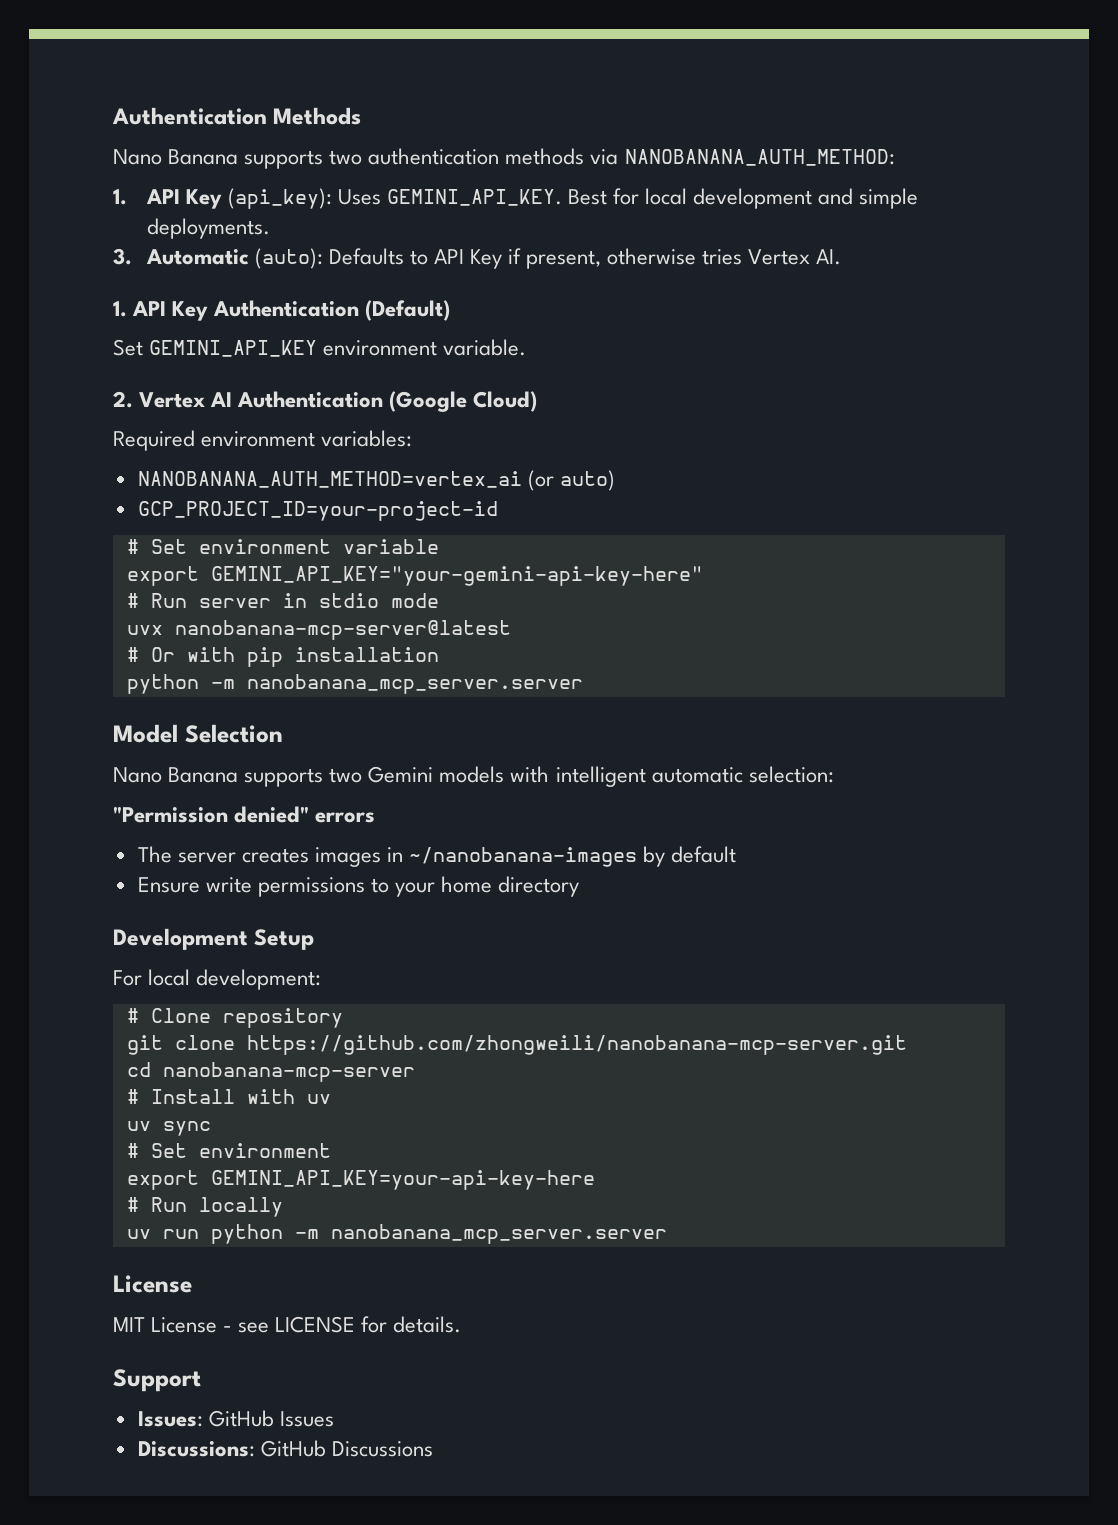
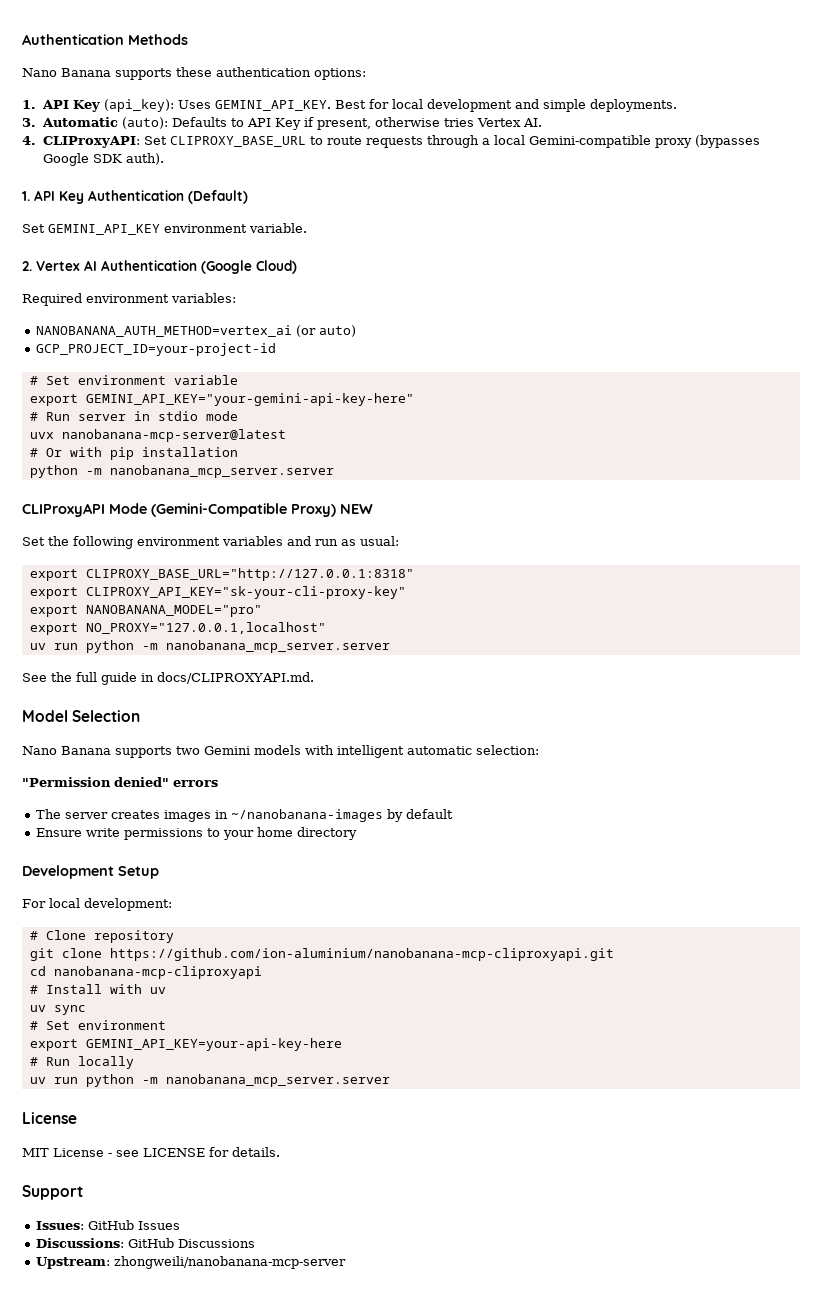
[329,148,895,166] two authentication methods via NANOBANANA_AUTH_METHOD: -> [176,67,366,80] these authentication options:
(842, 257) none -> [22,135,760,148] [42,153,164,166] // 4. CLIProxyAPI: Set CLIPROXY_BASE_URL to route requests through a local Gemini-compatible proxy (bypasses Google SDK auth).
(583, 684) none -> [22,503,373,517] [22,536,399,549] [29,568,414,581] [29,586,406,599] [29,605,262,617] [29,622,326,635] [29,640,390,653] [22,672,314,685] // CLIProxyAPI Mode (Gemini-Compatible Proxy) NEW // Set the following environment variables and run as usual: // export CLIPROXY_BASE_URL="http://127.0.0.1:8318" // export CLIPROXY_API_KEY="sk-your-cli-proxy-key" // export NANOBANANA_MODEL="pro" // export NO_PROXY="127.0.0.1,localhost" // uv run python -m nanobanana_mcp_server.server // See the full guide in docs/CLIPROXYAPI.md.
[246,1035,907,1055] https://github.com/zhongweili/nanobanana-mcp-server.git -> [109,948,614,961] https://github.com/ion-aluminium/nanobanana-mcp-cliproxyapi.git
[162,1062,415,1082] nanobanana-mcp-server -> [53,966,262,979] nanobanana-mcp-cliproxyapi
(433, 1449) none -> [36,1256,347,1269] // Upstream: zhongweili/nanobanana-mcp-server

